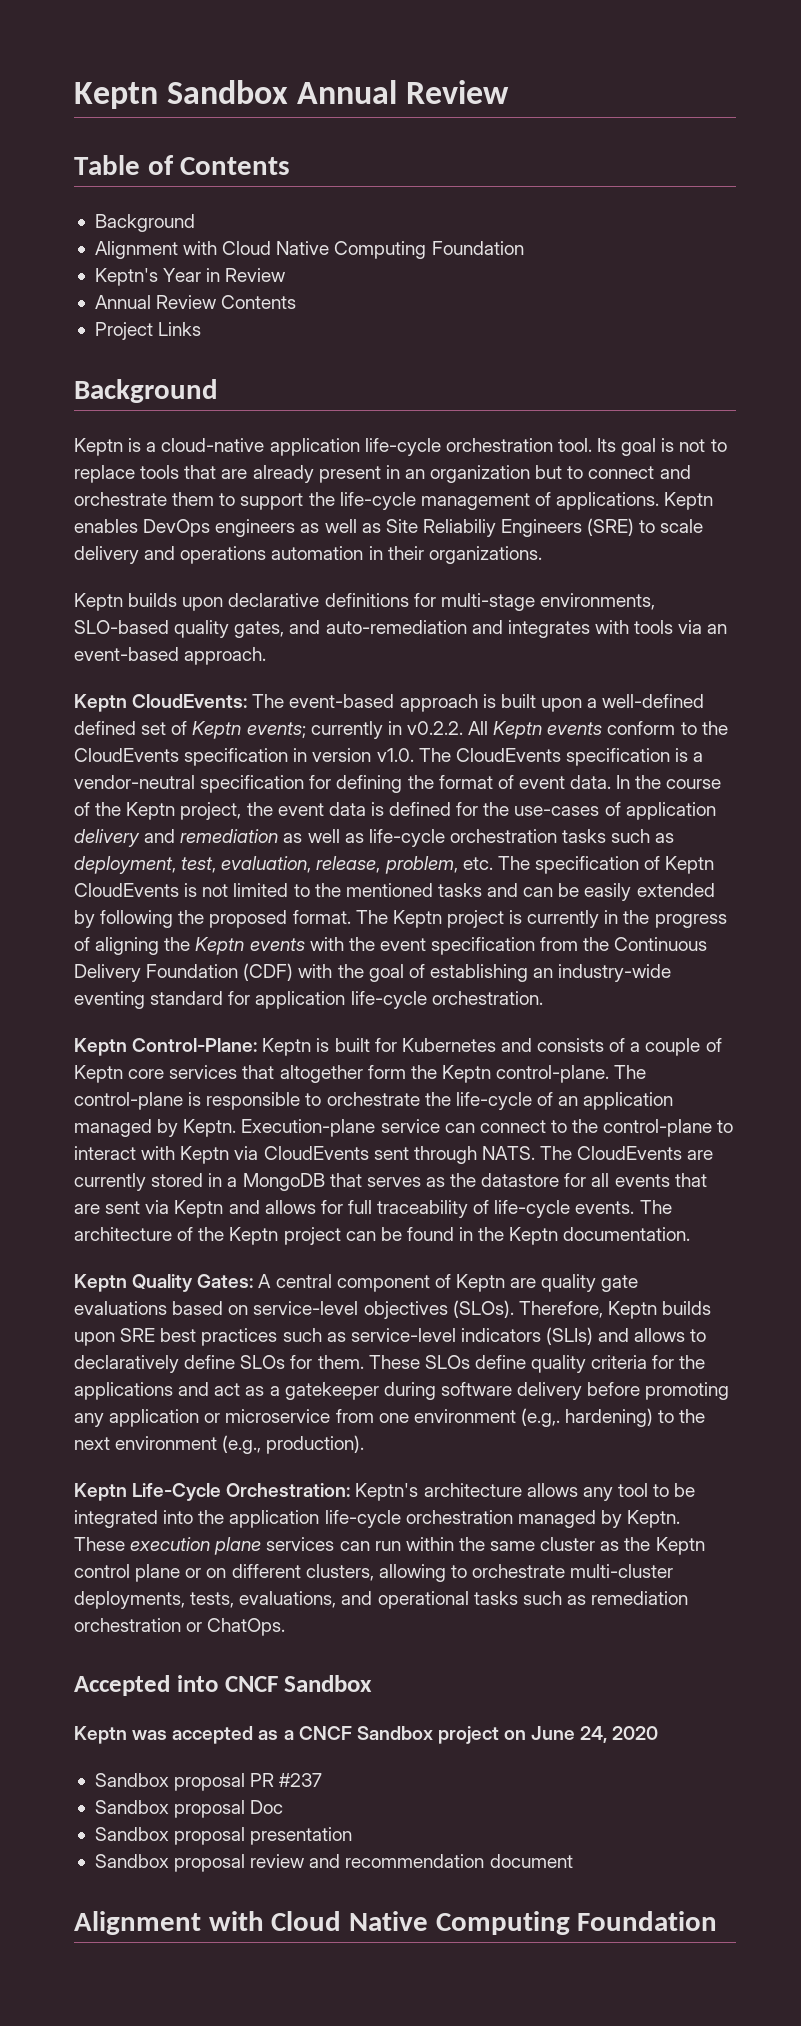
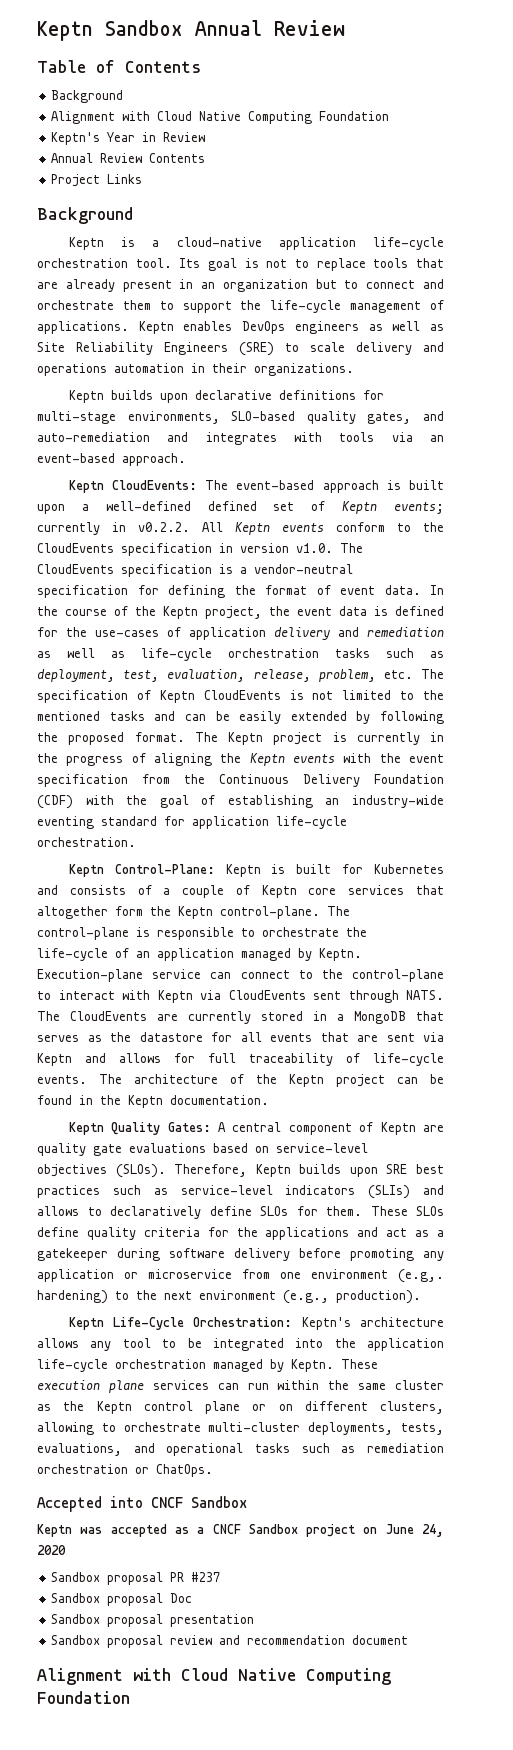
[422,519,496,537] Reliabiliy -> [76,342,153,355] Reliability

